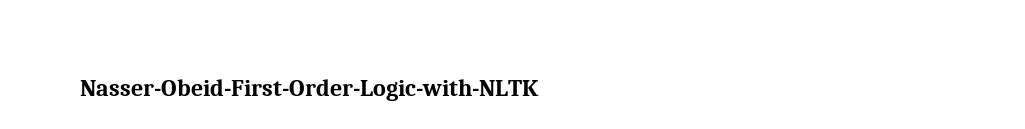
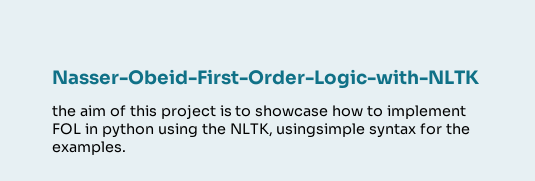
(539, 90) none -> [52,105,467,119] [52,123,471,138] [52,141,126,155] // the aim of this project is to showcase how to implement FOL in python using the NLTK, usingsimple syntax for the examples.

